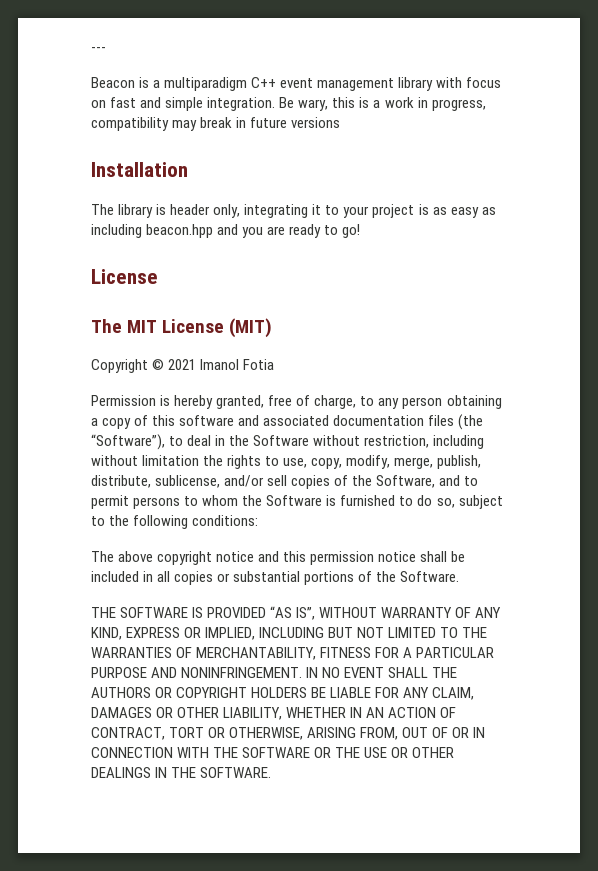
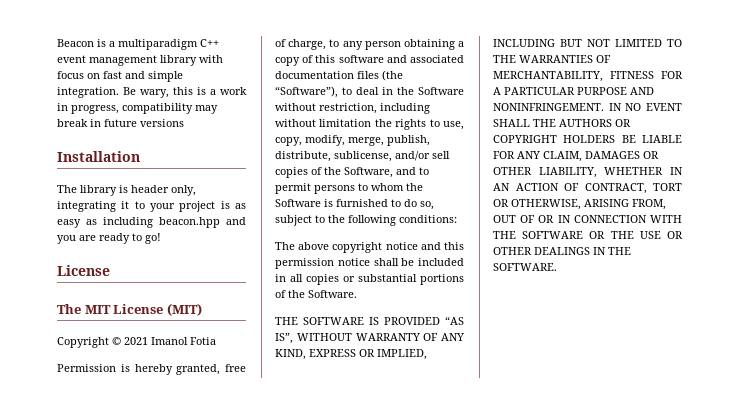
[91,47,106,52] --- // -> (57, 43) none

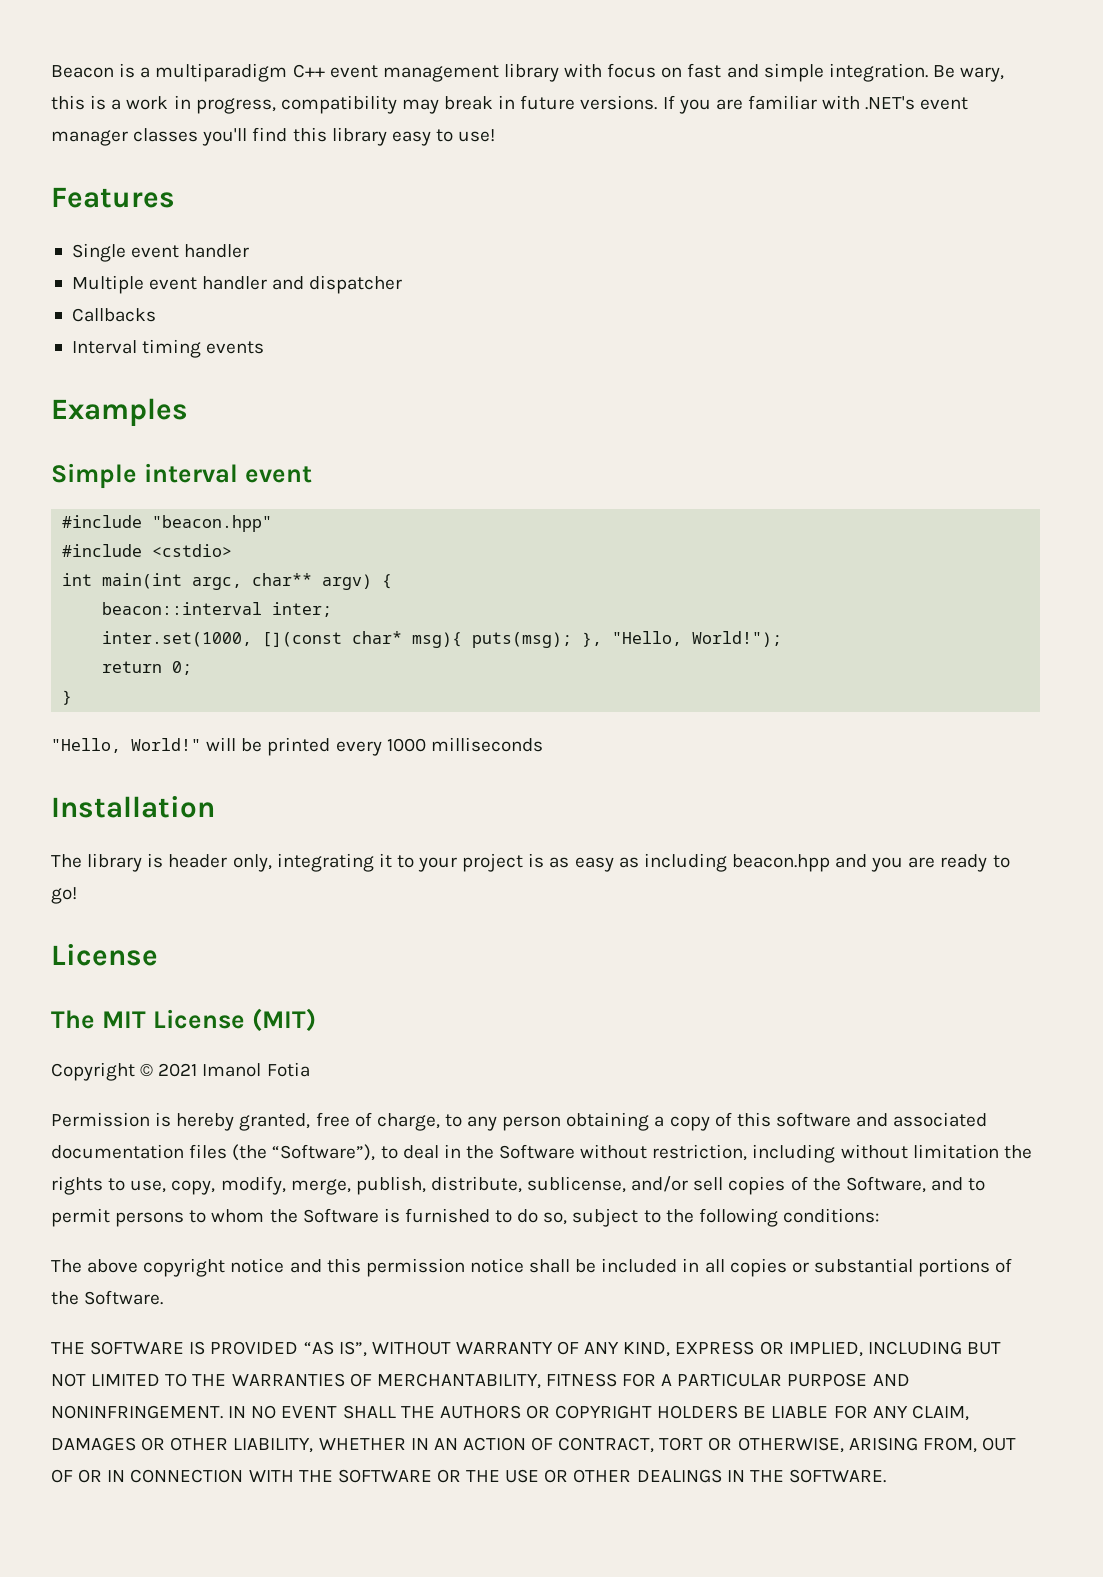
[140,119,184,127] versions -> [580,95,969,114] [51,127,496,146] [51,187,175,208] [71,243,250,262] [71,275,403,294] [71,308,156,322] [71,339,265,358] [51,398,188,426] [51,463,312,489] [62,515,273,532] [62,544,233,557] [62,573,393,590] [102,602,333,617] [102,631,783,648] [102,661,193,675] [62,690,73,705] [51,737,543,756] versions. If you are familiar with .NET's event manager classes you'll find this library easy to use! // Features // Single event handler // Multiple event handler and dispatcher // Callbacks // Interval timing events // Examples // Simple interval event // #include "beacon.hpp" // #include <cstdio> // int main(int argc, char** argv) { // beacon::interval inter; // inter.set(1000, [](const char* msg){ puts(msg); }, "Hello, World!"); // return 0; // } // "Hello, World!" will be printed every 1000 milliseconds

